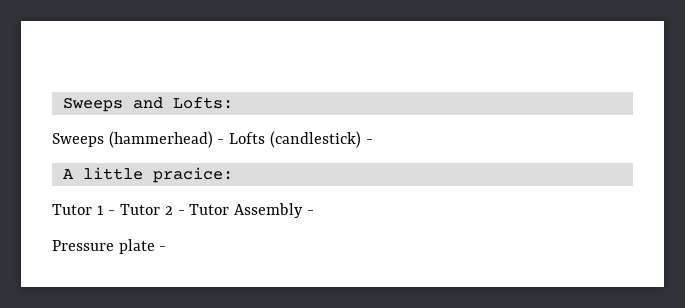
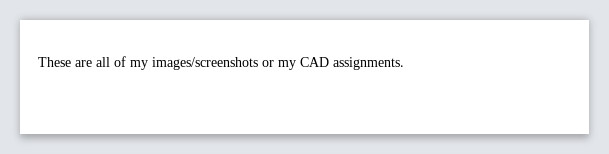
[62,97,233,112] [52,131,373,148] [62,167,233,183] [52,203,314,218] [52,239,167,254] Sweeps and Lofts: // Sweeps (hammerhead) - Lofts (candlestick) - // A little pracice: // Tutor 1 - Tutor 2 - Tutor Assembly - // Pressure plate - -> [38,56,404,70] These are all of my images/screenshots or my CAD assignments.

